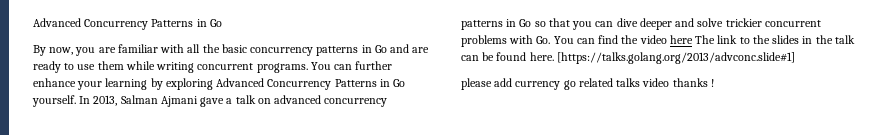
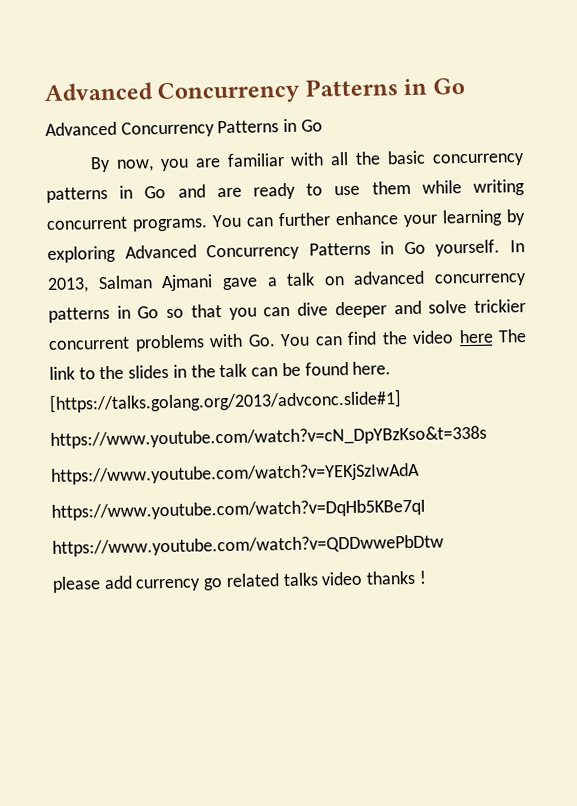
[33,18,222,30] Advanced Concurrency Patterns in Go -> [44,78,465,105] [45,118,323,138] Advanced Concurrency Patterns in Go // Advanced Concurrency Patterns in Go
(795, 58) none -> [50,425,487,449] [51,462,420,485] [51,498,426,521] [52,534,444,557] // https://www.youtube.com/watch?v=cN_DpYBzKso&t=338s // https://www.youtube.com/watch?v=YEKjSzIwAdA // https://www.youtube.com/watch?v=DqHb5KBe7qI // https://www.youtube.com/watch?v=QDDwwePbDtw

